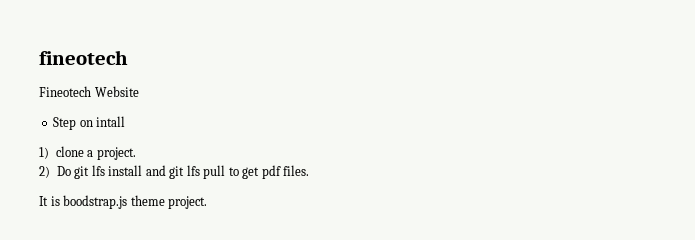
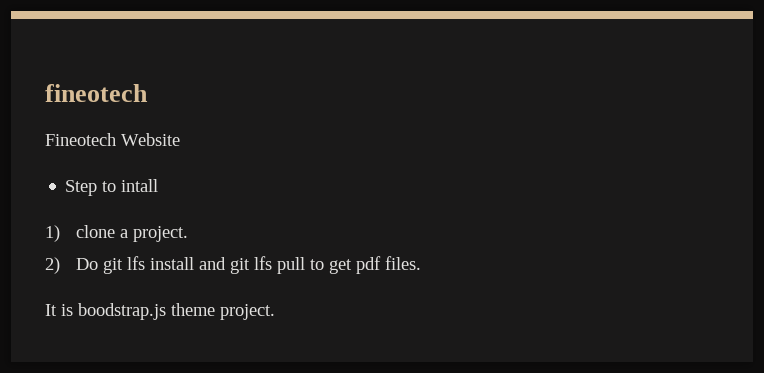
[79,120,93,127] on -> [102,181,117,192] to

